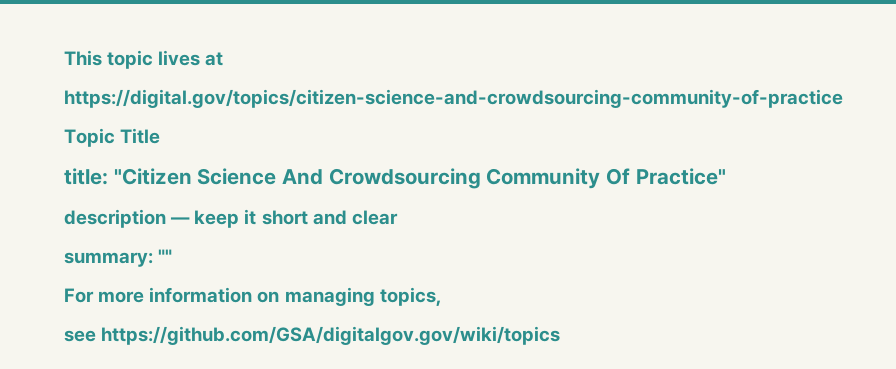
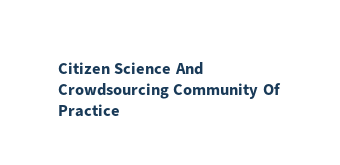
[64,50,224,69] [64,89,843,108] [64,128,161,147] [64,168,192,185] This topic lives at // https://digital.gov/topics/citizen-science-and-crowdsourcing-community-of-practice // Topic Title // title: "Citizen -> [58,62,110,74] Citizen
[635,168,726,185] [64,209,398,228] [64,249,173,267] [64,287,441,306] [64,326,561,345] Practice" // description — keep it short and clear // summary: "" // For more information on managing topics, // see https://github.com/GSA/digitalgov.gov/wiki/topics -> [58,104,120,117] Practice

